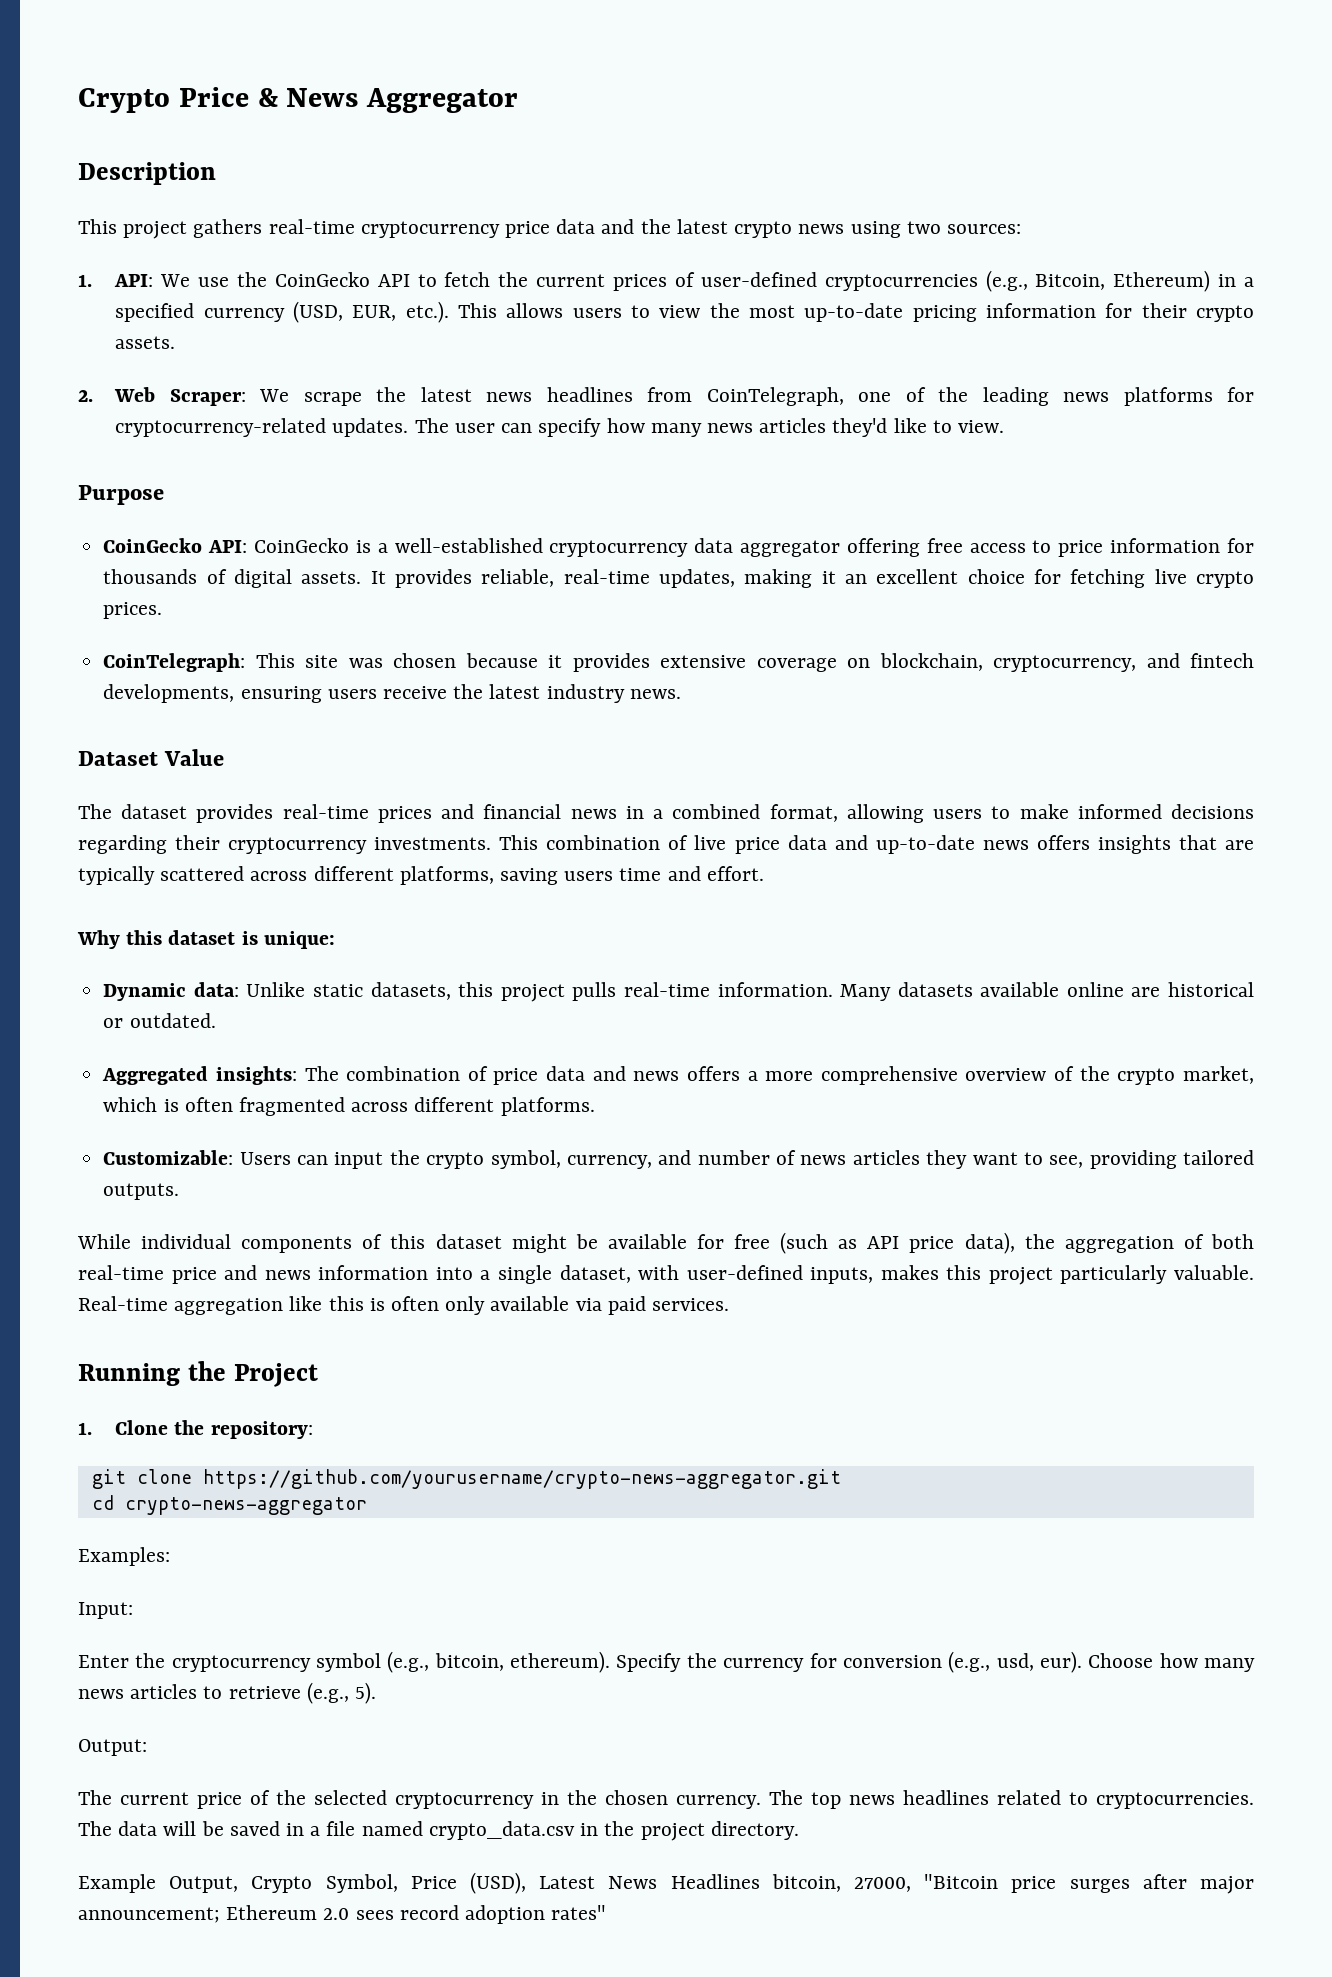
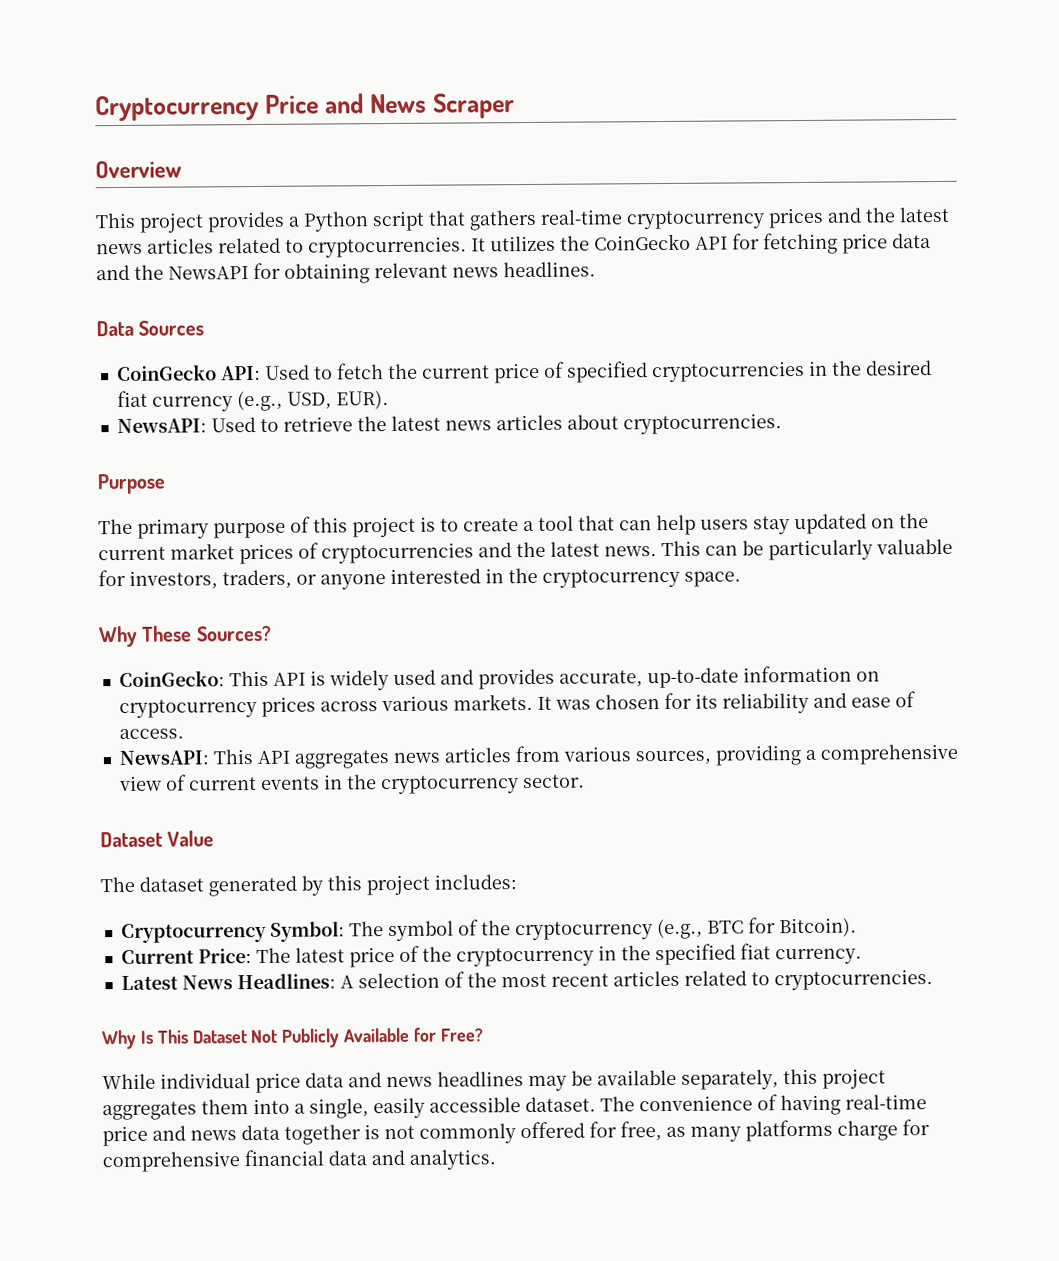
[78,87,519,113] [78,162,216,185] [78,219,1021,239] [78,270,1254,292] [115,301,1254,323] [115,336,176,349] [78,387,1254,406] [115,418,1004,437] [78,485,164,505] [103,538,1254,557] [103,569,1254,588] [103,602,163,619] [103,653,1254,672] [103,684,681,703] [78,749,225,766] [78,804,1255,823] [78,835,1254,854] [78,866,764,885] [77,930,335,949] [103,982,1254,1002] [103,1013,216,1028] [102,1066,1254,1085] [103,1097,595,1116] [103,1150,1255,1169] [103,1183,180,1200] [77,1232,1254,1254] [78,1265,1254,1285] [78,1296,730,1315] [78,1361,318,1387] [78,1420,313,1439] [91,1469,841,1489] [91,1495,367,1515] [78,1547,170,1566] [78,1602,133,1619] [78,1651,1255,1673] [78,1682,377,1704] [78,1739,147,1756] [78,1790,1254,1809] [78,1821,799,1841] [78,1872,1255,1894] [78,1905,607,1924] Crypto Price & News Aggregator // Description // This project gathers real-time cryptocurrency price data and the latest crypto news using two sources: // 1. API: We use the CoinGecko API to fetch the current prices of user-defined cryptocurrencies (e.g., Bitcoin, Ethereum) in a specified currency (USD, EUR, etc.). This allows users to view the most up-to-date pricing information for their crypto assets. // 2. Web Scraper: We scrape the latest news headlines from CoinTelegraph, one of the leading news platforms for cryptocurrency-related updates. The user can specify how many news articles they'd like to view. // Purpose // CoinGecko API: CoinGecko is a well-established cryptocurrency data aggregator offering free access to price information for thousands of digital assets. It provides reliable, real-time updates, making it an excellent choice for fetching live crypto prices. // CoinTelegraph: This site was chosen because it provides extensive coverage on blockchain, cryptocurrency, and fintech developments, ensuring users receive the latest industry news. // Dataset Value // The dataset provides real-time prices and financial news in a combined format, allowing users to make informed decisions regarding their cryptocurrency investments. This combination of live price data and up-to-date news offers insights that are typically scattered across different platforms, saving users time and effort. // Why this dataset is unique: // Dynamic data: Unlike static datasets, this project pulls real-time information. Many datasets available online are historical or outdated. // Aggregated insights: The combination of price data and news offers a more comprehensive overview of the crypto market, which is often fragmented across different platforms. // Customizable: Users can input the crypto symbol, currency, and number of news articles they want to see, providing tailored outputs. // While individual components of this dataset might be available for free (such as API price data), the aggregation of both real-time price and news information into a single dataset, with user-defined inputs, makes this project particularly valuable. Real-time aggregation like this is often only available via paid services. // Running the Project // 1. Clone the repository: // git clone https://github.com/yourusername/crypto-news-aggregator.git // cd crypto-news-aggregator // Examples: // Input: // Enter the cryptocurrency symbol (e.g., bitcoin, ethereum). Specify the currency for conversion (e.g., usd, eur). Choose how many news articles to retrieve (e.g., 5). // Output: // The current price of the selected cryptocurrency in the chosen currency. The top news headlines related to cryptocurrencies. The data will be saved in a file named crypto_data.csv in the project directory. // Example Output, Crypto Symbol, Price (USD), Latest News Headlines bitcoin, 27000, "Bitcoin price surges after major announcement; Ethereum 2.0 sees record adoption rates" -> [95,93,515,122] [95,160,182,179] [95,206,950,233] [96,232,931,258] [96,261,596,284] [96,320,205,337] [116,360,932,384] [116,390,389,412] [116,413,782,435] [97,473,165,495] [98,513,929,539] [98,538,953,565] [98,567,741,590] [98,625,272,648] [118,665,880,691] [118,691,916,719] [118,728,184,740] [118,743,958,769] [118,774,585,795] [100,830,215,848] [100,874,517,897] [120,917,857,944] [120,943,862,968] [120,969,933,991] [101,1027,484,1050] [102,1068,886,1094] [102,1094,927,1121] [102,1119,930,1147] [102,1149,496,1173] Cryptocurrency Price and News Scraper // Overview // This project provides a Python script that gathers real-time cryptocurrency prices and the latest news articles related to cryptocurrencies. It utilizes the CoinGecko API for fetching price data and the NewsAPI for obtaining relevant news headlines. // Data Sources // CoinGecko API: Used to fetch the current price of specified cryptocurrencies in the desired fiat currency (e.g., USD, EUR). // NewsAPI: Used to retrieve the latest news articles about cryptocurrencies. // Purpose // The primary purpose of this project is to create a tool that can help users stay updated on the current market prices of cryptocurrencies and the latest news. This can be particularly valuable for investors, traders, or anyone interested in the cryptocurrency space. // Why These Sources? // CoinGecko: This API is widely used and provides accurate, up-to-date information on cryptocurrency prices across various markets. It was chosen for its reliability and ease of access. // NewsAPI: This API aggregates news articles from various sources, providing a comprehensive view of current events in the cryptocurrency sector. // Dataset Value // The dataset generated by this project includes: // Cryptocurrency Symbol: The symbol of the cryptocurrency (e.g., BTC for Bitcoin). // Current Price: The latest price of the cryptocurrency in the specified fiat currency. // Latest News Headlines: A selection of the most recent articles related to cryptocurrencies. // Why Is This Dataset Not Publicly Available for Free? // While individual price data and news headlines may be available separately, this project aggregates them into a single, easily accessible dataset. The convenience of having real-time price and news data together is not commonly offered for free, as many platforms charge for comprehensive financial data and analytics.

